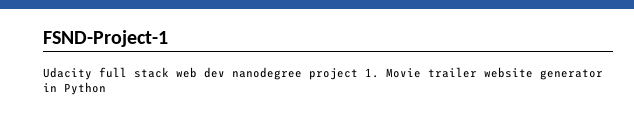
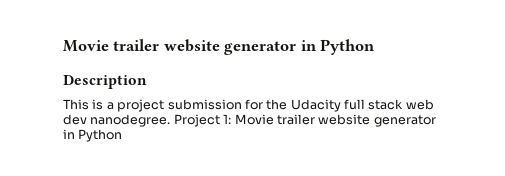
[43,30,168,47] [43,67,603,80] [43,82,106,95] FSND-Project-1 // Udacity full stack web dev nanodegree project 1. Movie trailer website generator in Python -> [63,39,376,55] [63,75,147,89] [63,99,434,112] [63,114,436,127] [63,129,123,142] Movie trailer website generator in Python // Description // This is a project submission for the Udacity full stack web dev nanodegree. Project 1: Movie trailer website generator in Python

